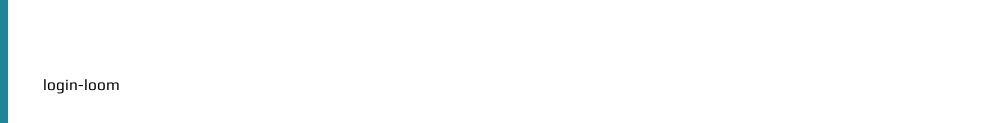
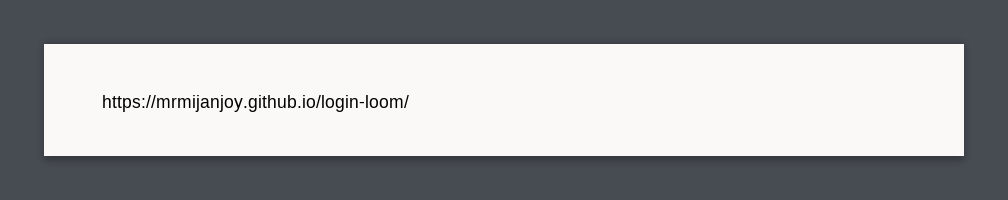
[43,79,120,94] login-loom -> [102,95,409,112] https://mrmijanjoy.github.io/login-loom/

